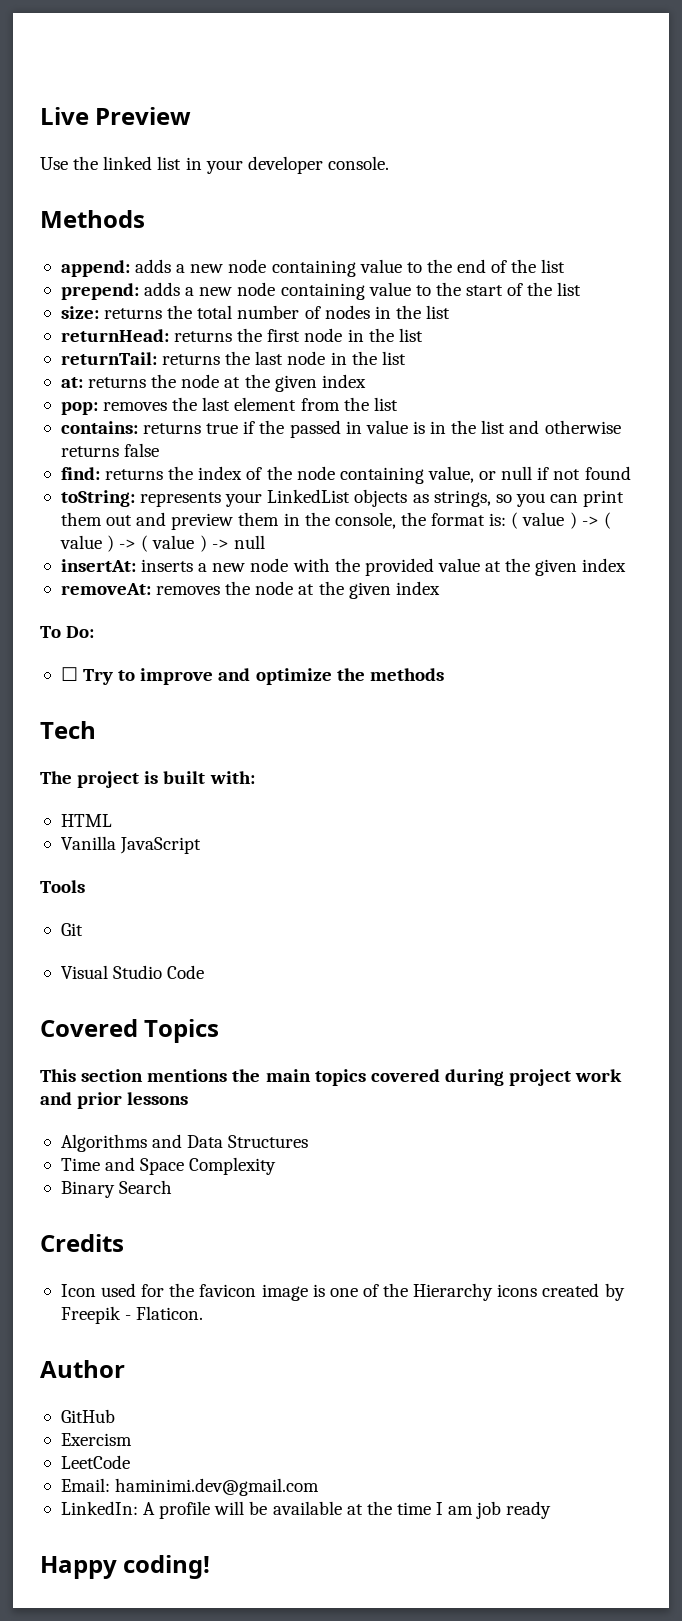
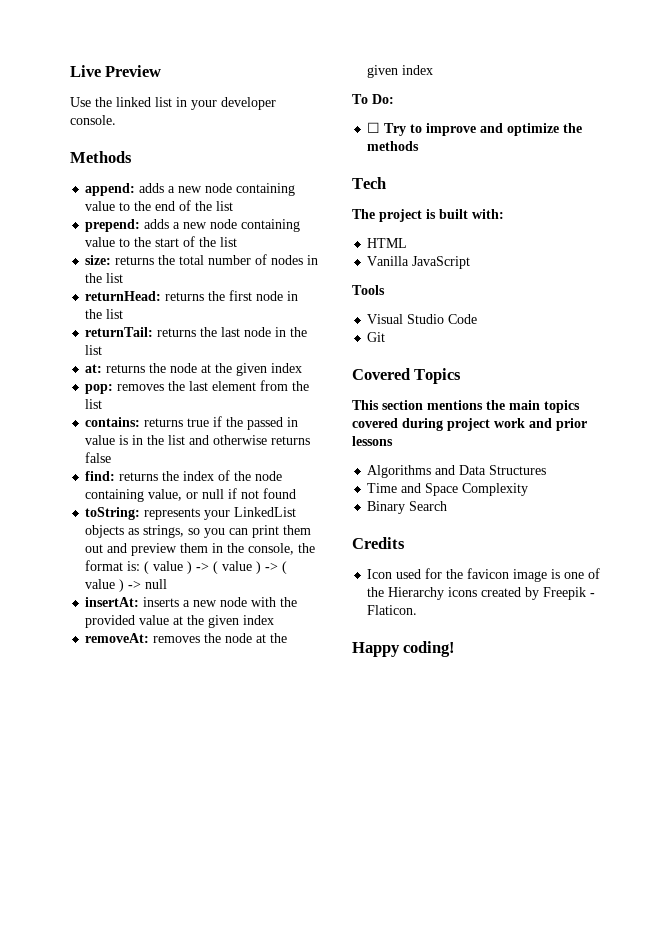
[60,923,83,936] // Git -> (385, 290) none
(205, 972) none -> [367,332,386,342] // Git
[40,1360,125,1378] [60,1409,115,1423] [60,1433,132,1446] [60,1455,130,1469] [60,1478,320,1496] [60,1501,552,1519] // Author // GitHub // Exercism // LeetCode // Email: haminimi.dev@gmail.com // LinkedIn: A profile will be available at the time I am job ready -> (418, 610) none

